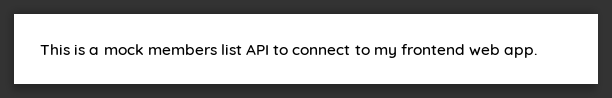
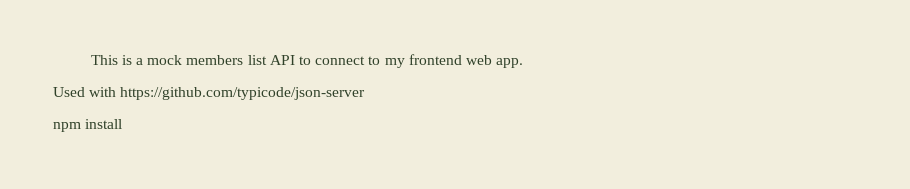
(538, 52) none -> [53,87,366,100] [53,119,123,132] // Used with https://github.com/typicode/json-server // npm install

